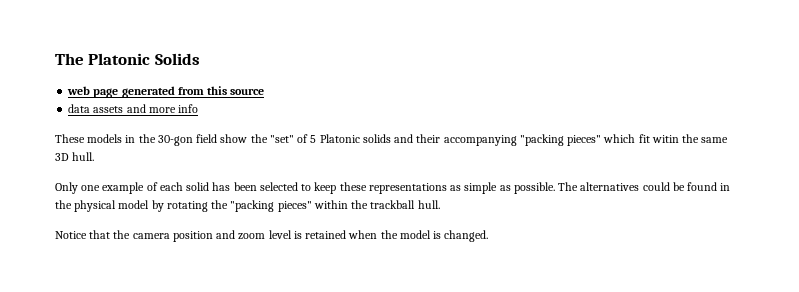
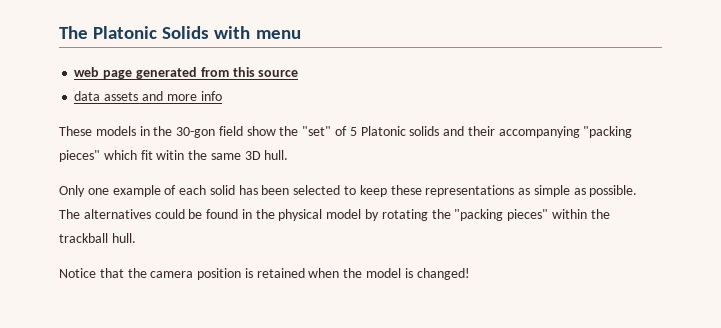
(200, 59) none -> [214,26,301,39] with menu
[216,230,292,240] and zoom level -> (242, 274) none
[444,230,489,242] changed. -> [416,268,470,280] changed!

